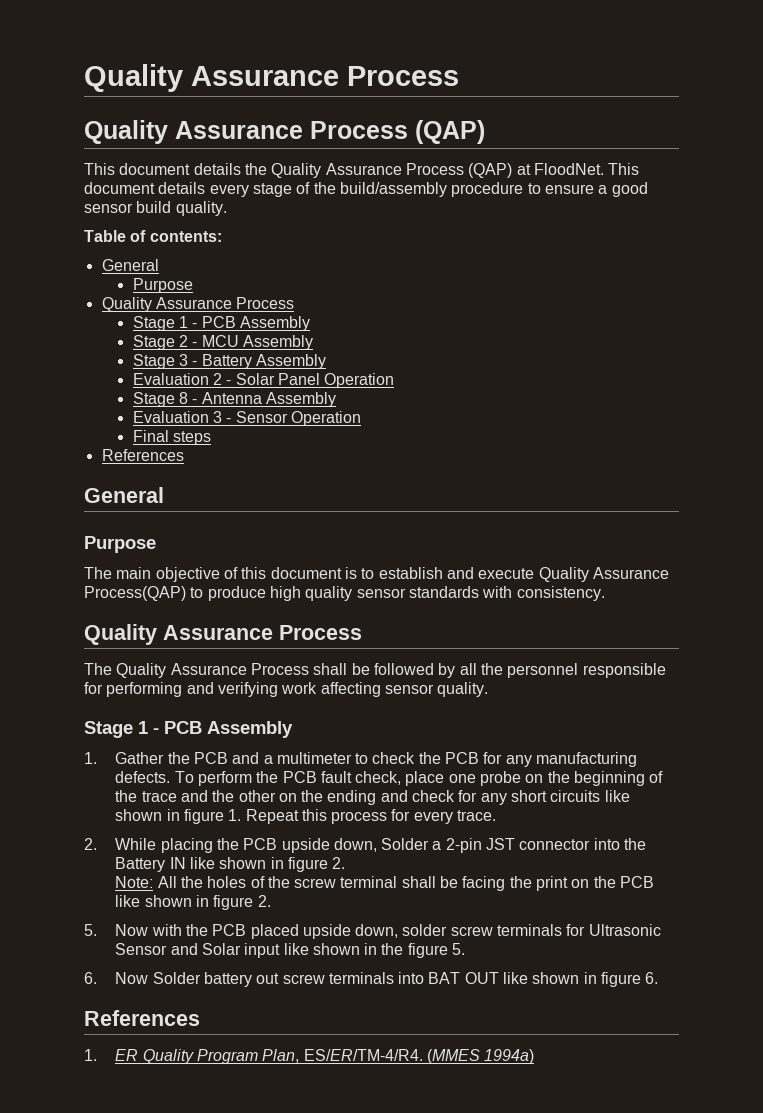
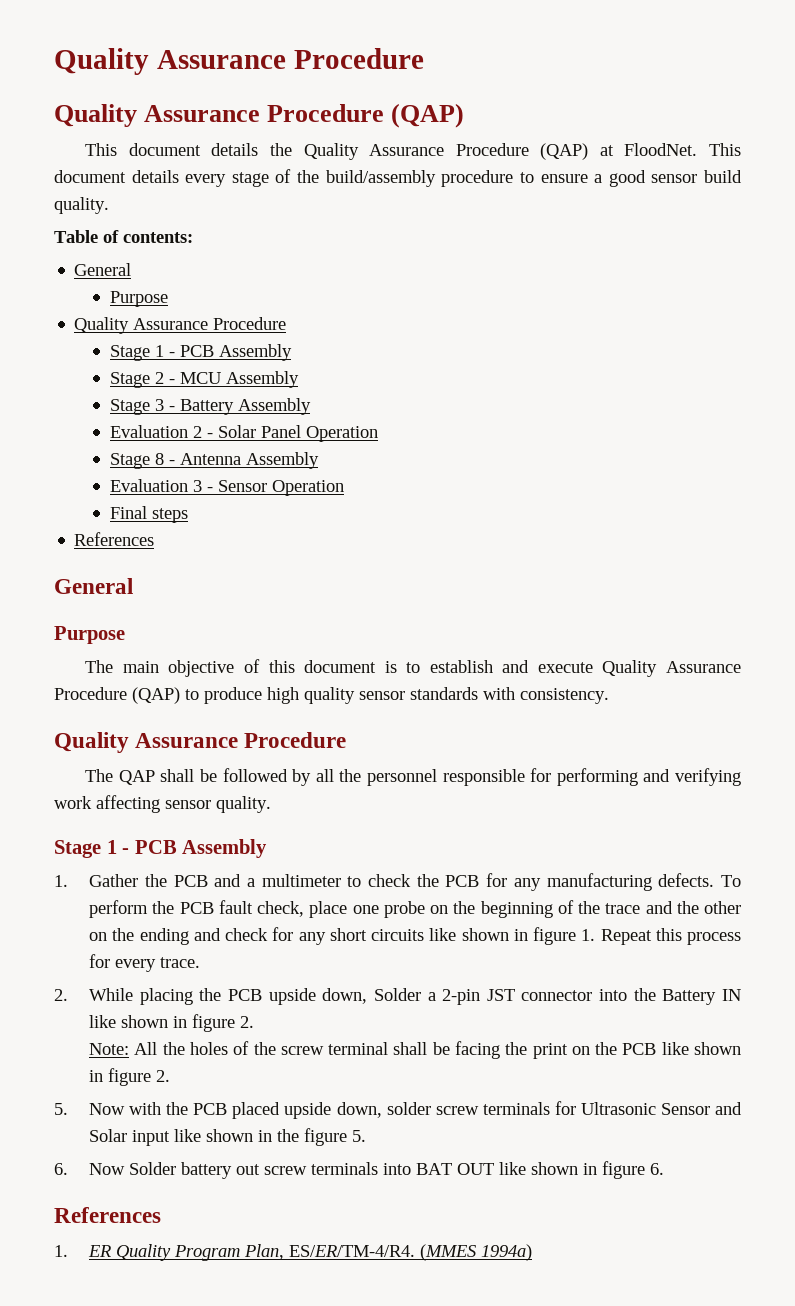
[84,64,459,92] [84,120,408,144] Quality Assurance Process // Quality Assurance Process -> [54,48,424,75] [54,104,385,127] Quality Assurance Procedure // Quality Assurance Procedure
[405,163,464,175] Process -> [455,143,529,156] Procedure
[236,297,295,309] Process -> [213,317,287,330] Procedure
[84,586,186,601] Process(QAP) -> [54,687,180,704] Procedure (QAP)
[279,625,362,640] [84,663,309,678] Process // The Quality Assurance Process -> [244,732,347,748] [85,769,155,785] Procedure // The QAP

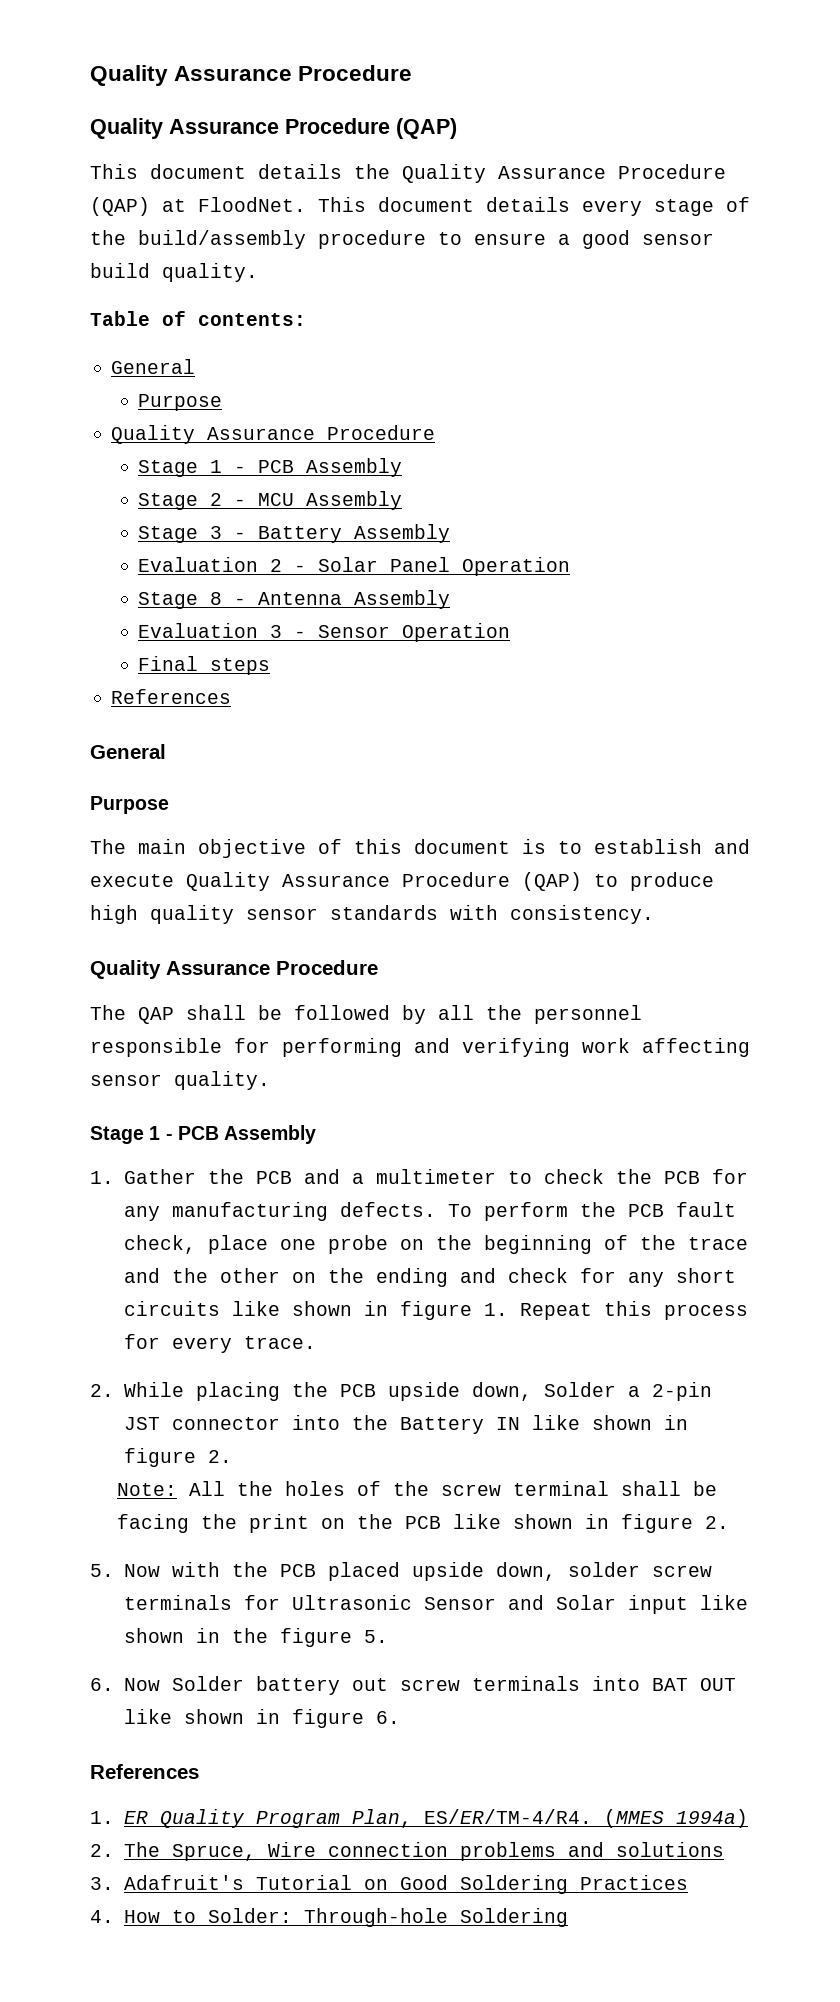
(533, 1252) none -> [90,1842,724,1861] [90,1875,688,1894] [90,1908,568,1927] // 2. The Spruce, Wire connection problems and solutions // 3. Adafruit's Tutorial on Good Soldering Practices // 4. How to Solder: Through-hole Soldering

